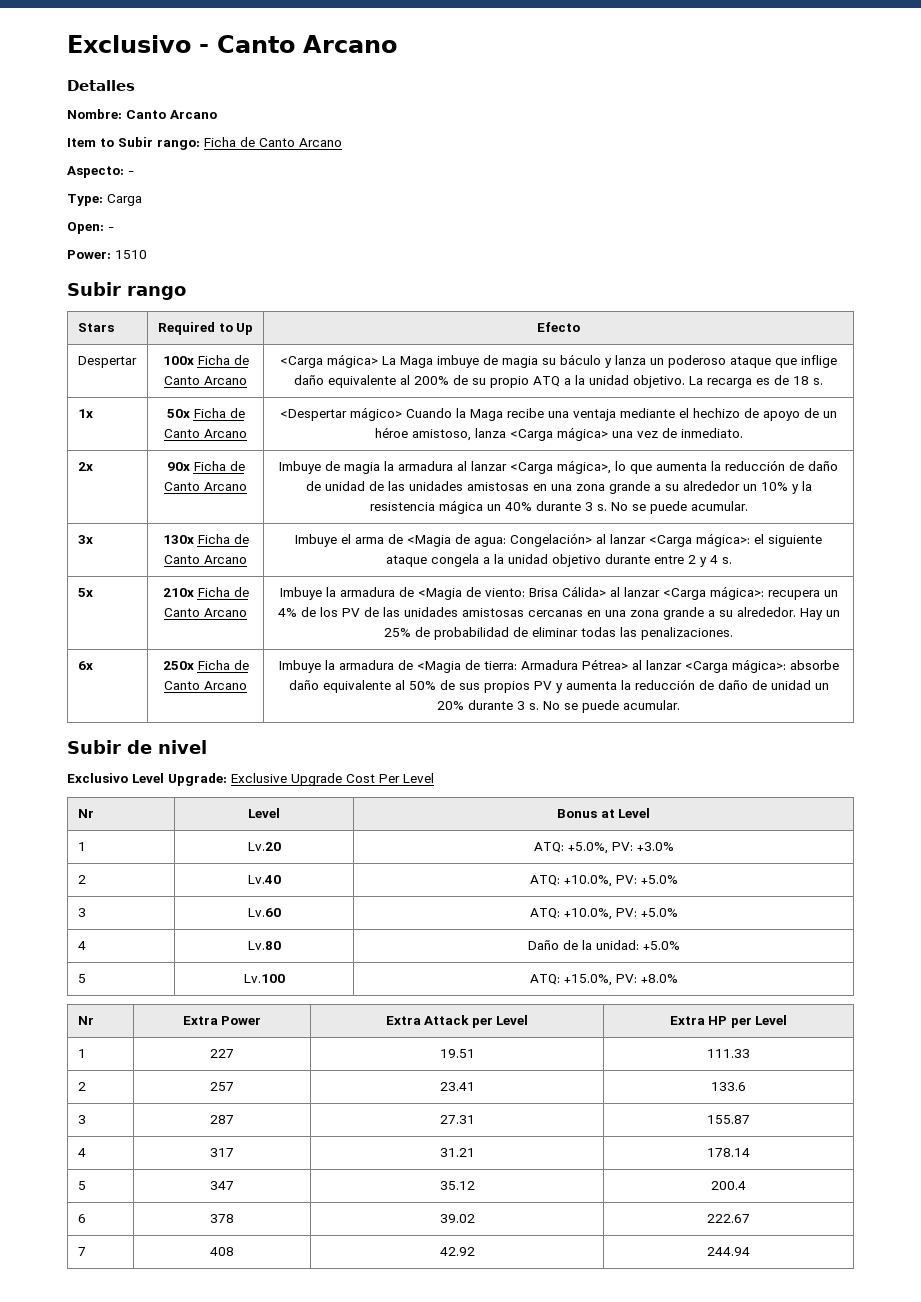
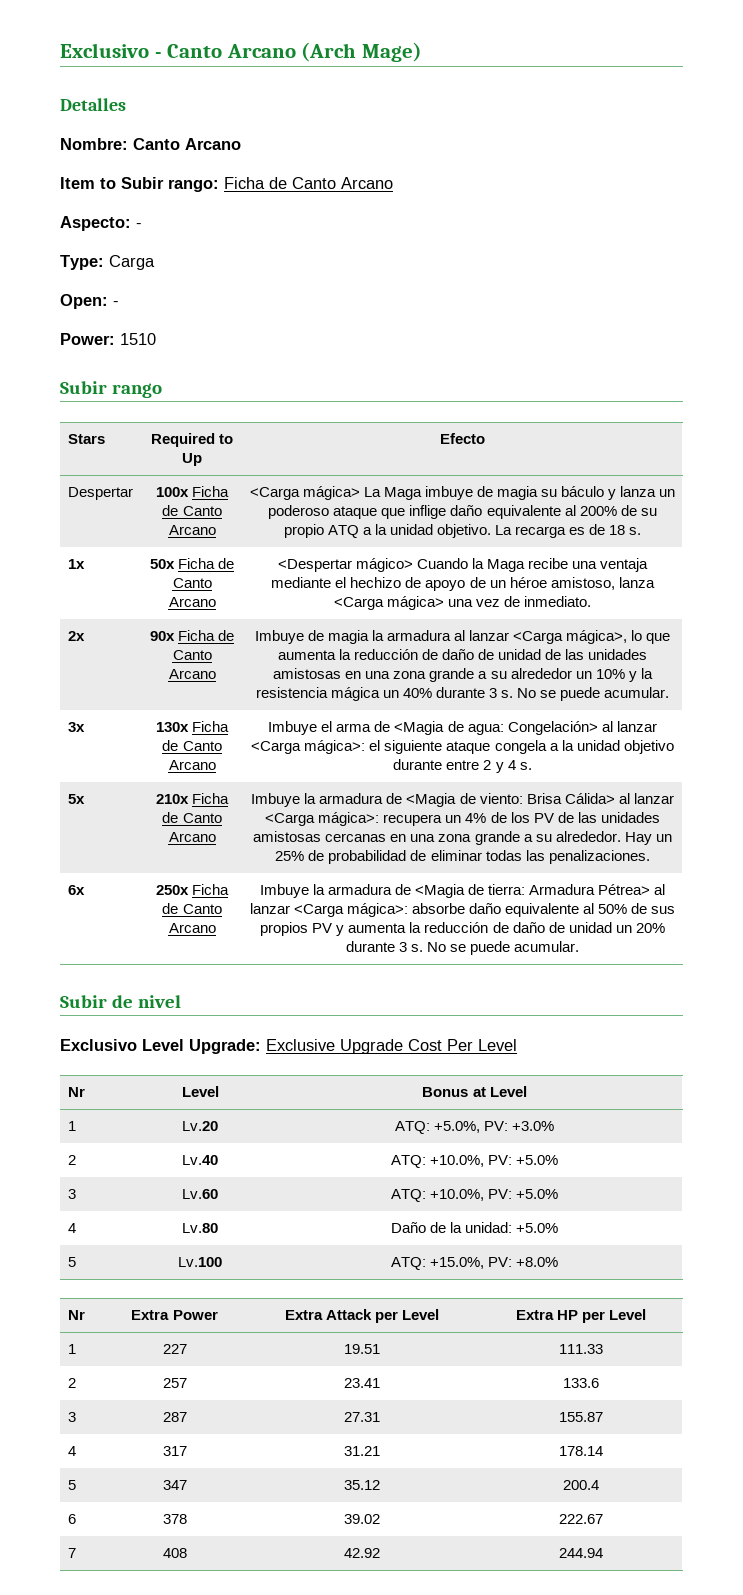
(397, 44) none -> [301,42,422,62] (Arch Mage)

